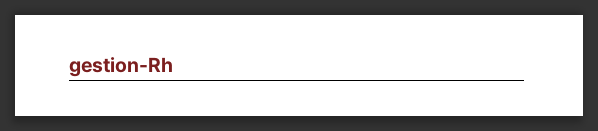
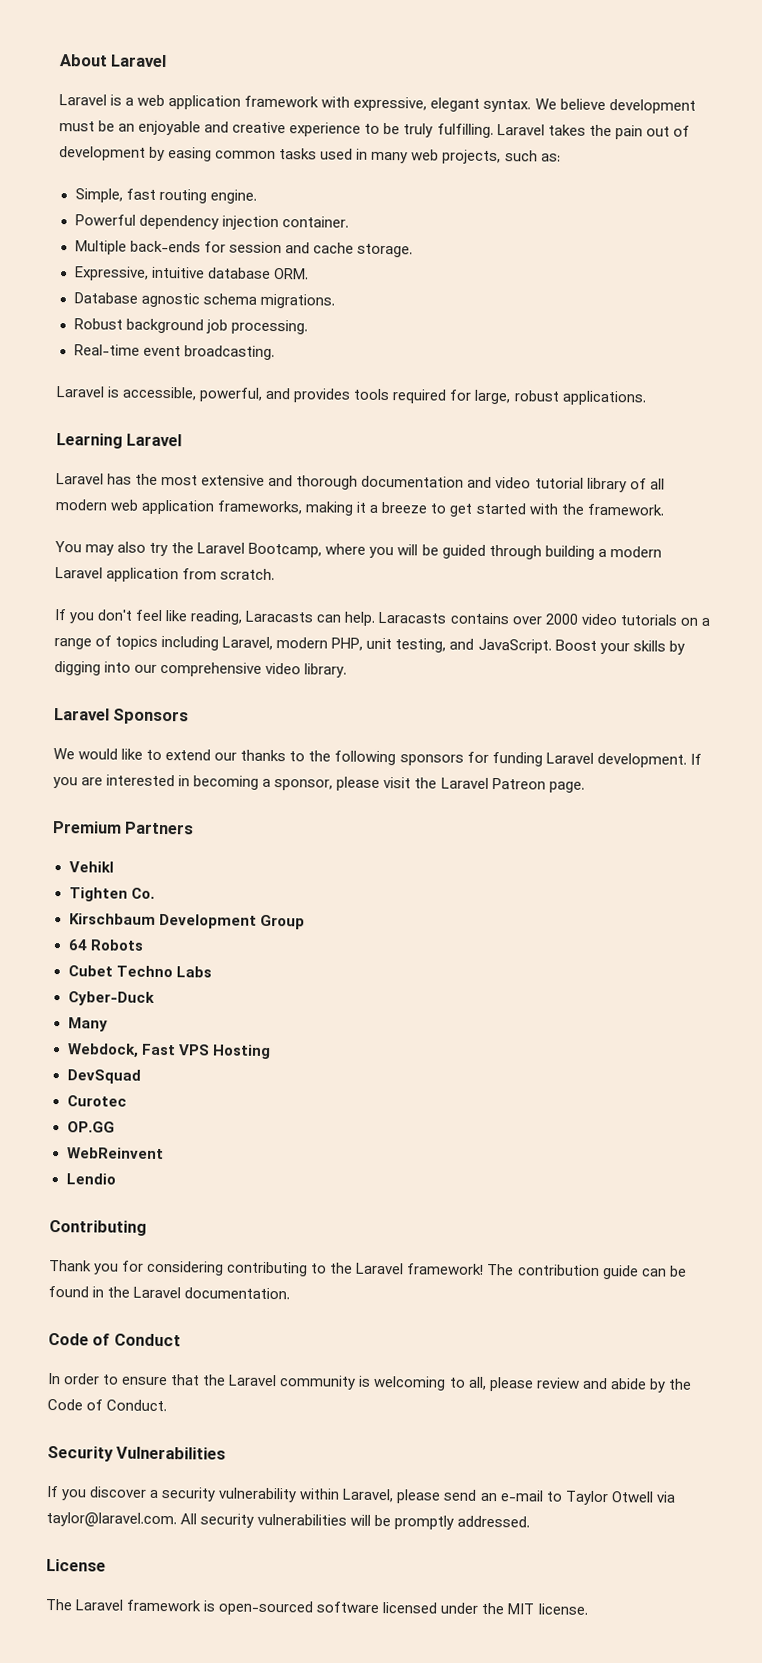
[69,57,173,77] gestion-Rh -> [59,54,168,68] [59,94,696,114] [59,120,690,140] [59,146,561,165] [74,188,257,204] [74,214,349,231] [74,240,413,258] [73,266,309,281] [73,292,335,309] [73,318,308,335] [73,344,275,361] [56,386,647,406] [56,433,183,449] [56,473,665,493] [55,499,664,517] [55,541,662,560] [55,567,276,583] [54,609,710,626] [54,635,685,655] [54,661,348,678] [53,708,190,725] [53,748,702,768] [53,774,585,793] [52,821,195,835] [68,861,114,873] [68,887,155,902] [68,913,305,930] [67,939,144,951] [67,965,212,978] [67,991,155,1006] [67,1017,108,1032] [66,1043,271,1060] [66,1069,141,1084] [66,1095,127,1107] [66,1121,115,1133] [66,1147,164,1160] [65,1173,116,1185] [49,1220,147,1236] [48,1260,687,1280] [48,1286,291,1300] [48,1333,181,1347] [47,1373,692,1393] [47,1398,168,1412] [47,1445,227,1462] [46,1485,676,1506] [46,1511,531,1530] [46,1558,106,1572] [45,1598,588,1616] About Laravel // Laravel is a web application framework with expressive, elegant syntax. We believe development must be an enjoyable and creative experience to be truly fulfilling. Laravel takes the pain out of development by easing common tasks used in many web projects, such as: // Simple, fast routing engine. // Powerful dependency injection container. // Multiple back-ends for session and cache storage. // Expressive, intuitive database ORM. // Database agnostic schema migrations. // Robust background job processing. // Real-time event broadcasting. // Laravel is accessible, powerful, and provides tools required for large, robust applications. // Learning Laravel // Laravel has the most extensive and thorough documentation and video tutorial library of all modern web application frameworks, making it a breeze to get started with the framework. // You may also try the Laravel Bootcamp, where you will be guided through building a modern Laravel application from scratch. // If you don't feel like reading, Laracasts can help. Laracasts contains over 2000 video tutorials on a range of topics including Laravel, modern PHP, unit testing, and JavaScript. Boost your skills by digging into our comprehensive video library. // Laravel Sponsors // We would like to extend our thanks to the following sponsors for funding Laravel development. If you are interested in becoming a sponsor, please visit the Laravel Patreon page. // Premium Partners // Vehikl // Tighten Co. // Kirschbaum Development Group // 64 Robots // Cubet Techno Labs // Cyber-Duck // Many // Webdock, Fast VPS Hosting // DevSquad // Curotec // OP.GG // WebReinvent // Lendio // Contributing // Thank you for considering contributing to the Laravel framework! The contribution guide can be found in the Laravel documentation. // Code of Conduct // In order to ensure that the Laravel community is welcoming to all, please review and abide by the Code of Conduct. // Security Vulnerabilities // If you discover a security vulnerability within Laravel, please send an e-mail to Taylor Otwell via taylor@laravel.com. All security vulnerabilities will be promptly addressed. // License // The Laravel framework is open-sourced software licensed under the MIT license.

